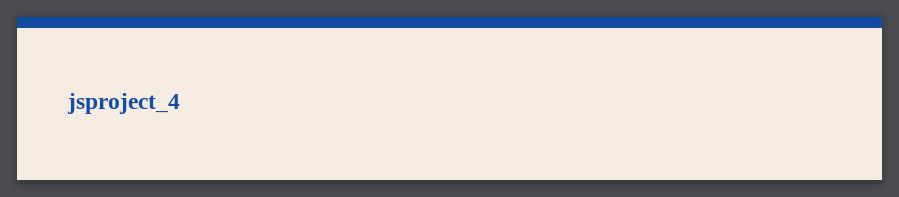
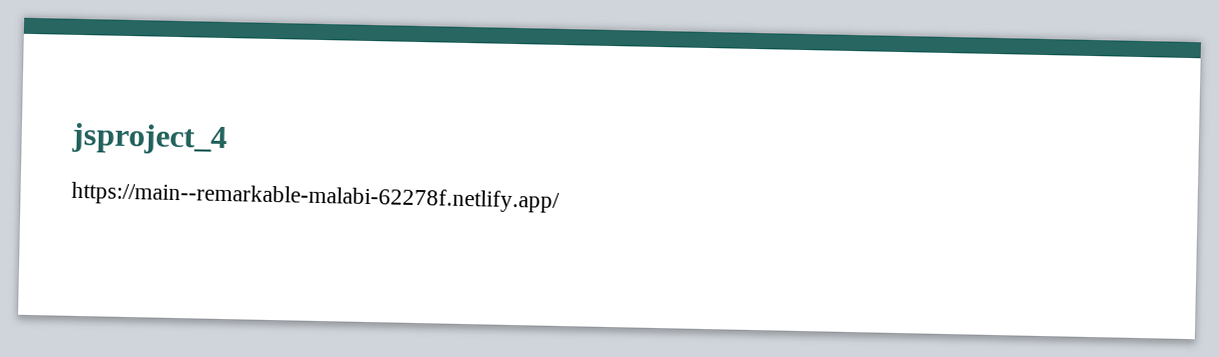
(180, 103) none -> [71,181,560,213] // https://main--remarkable-malabi-62278f.netlify.app/

